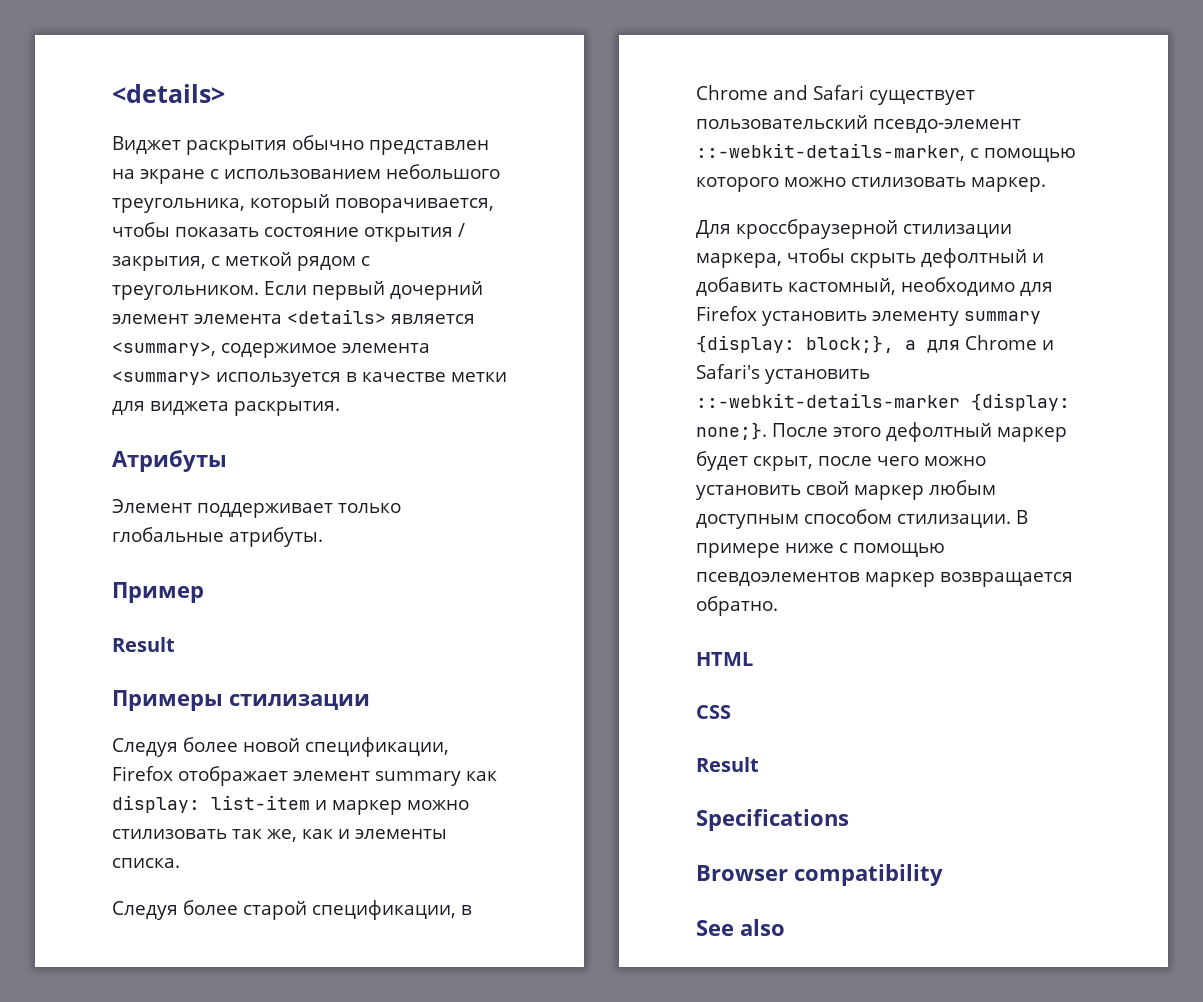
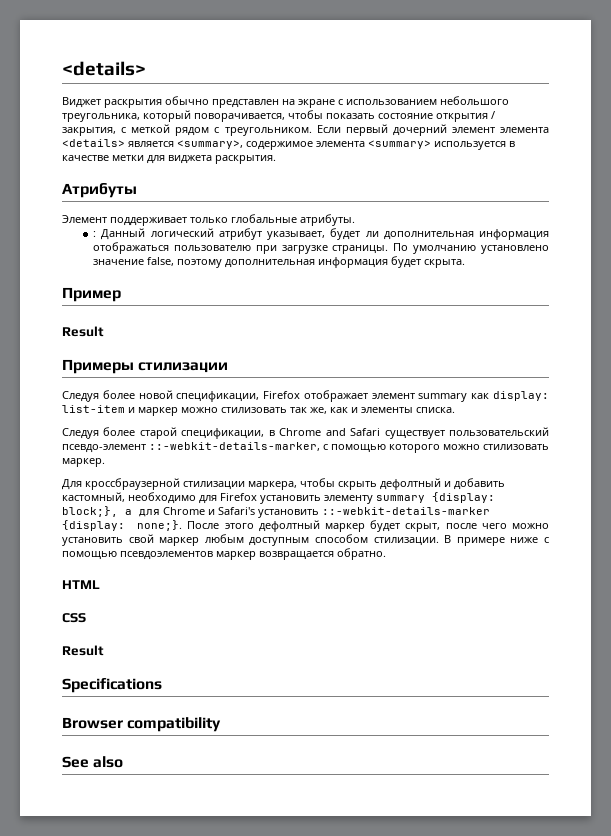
(323, 537) none -> [93,228,549,240] [93,242,549,254] [93,256,466,268] // : Данный логический атрибут указывает, будет ли дополнительная информация отображаться пользователю при загрузке страницы. По умолчанию установлено значение false, поэтому дополнительная информация будет скрыта.

